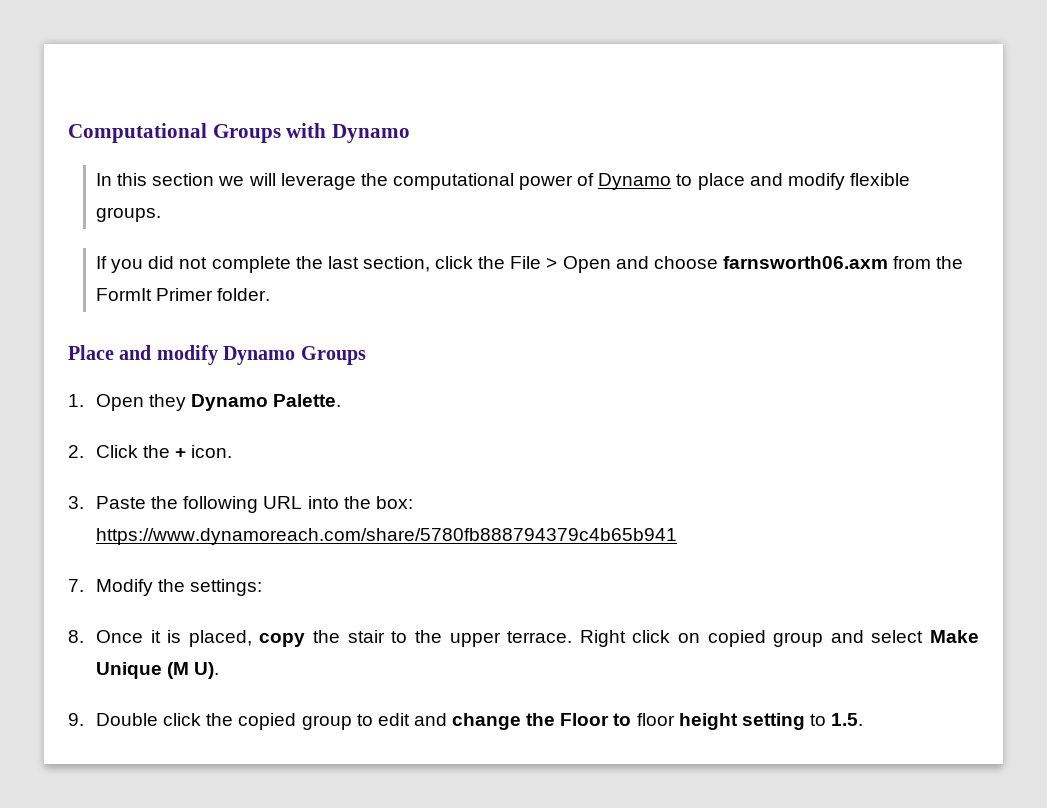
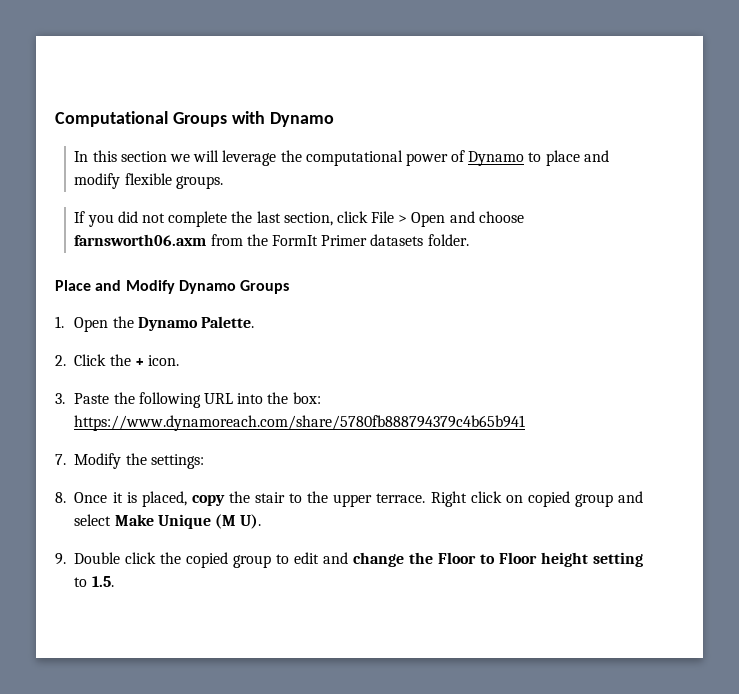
[478,256,506,269] the -> (368, 217) none
(214, 294) none -> [370,234,424,246] datasets
[156,345,218,365] modify -> [125,280,175,294] Modify
[149,394,187,411] they -> [112,316,134,328] the
[636,713,675,726] floor -> [499,552,538,564] Floor

